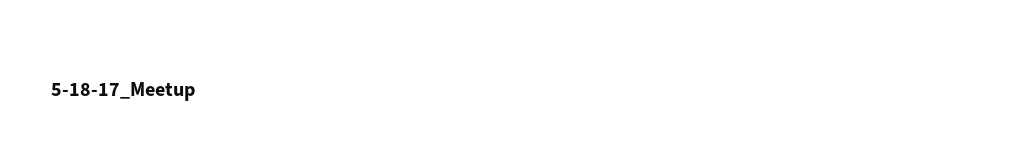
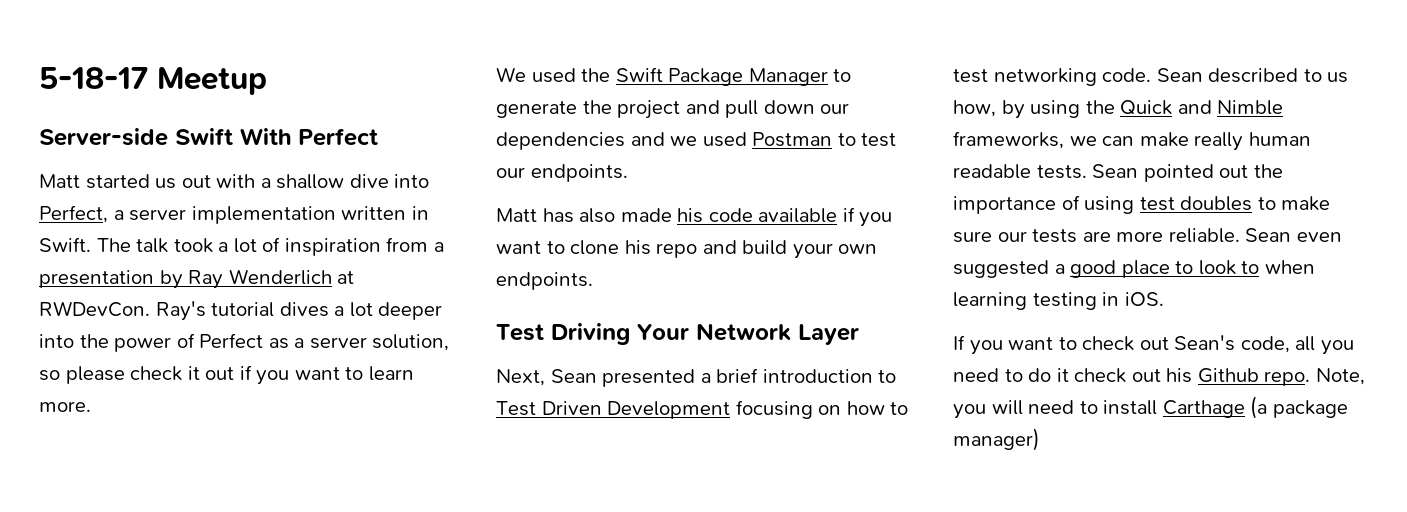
[51,82,195,101] 5-18-17_Meetup -> [39,67,267,95] [39,128,378,146] [39,174,430,189] [39,205,429,224] [39,237,444,256] [39,269,355,289] [39,301,443,321] [39,333,450,352] [39,365,414,385] [39,401,91,412] [496,67,852,86] [496,100,850,119] [496,132,897,150] [496,164,628,182] [496,207,893,227] [496,240,878,259] [496,272,593,290] [496,323,859,345] [496,368,897,387] [496,400,909,419] [953,68,1349,86] [953,100,1284,119] [953,131,1311,151] [953,164,1283,182] [953,195,1331,214] [953,228,1342,243] [953,260,1315,278] [953,292,1164,310] [953,335,1354,355] [953,368,1365,386] [953,396,1348,419] [953,428,1040,451] 5-18-17 Meetup // Server-side Swift With Perfect // Matt started us out with a shallow dive into Perfect, a server implementation written in Swift. The talk took a lot of inspiration from a presentation by Ray Wenderlich at RWDevCon. Ray's tutorial dives a lot deeper into the power of Perfect as a server solution, so please check it out if you want to learn more. // We used the Swift Package Manager to generate the project and pull down our dependencies and we used Postman to test our endpoints. // Matt has also made his code available if you want to clone his repo and build your own endpoints. // Test Driving Your Network Layer // Next, Sean presented a brief introduction to Test Driven Development focusing on how to test networking code. Sean described to us how, by using the Quick and Nimble frameworks, we can make really human readable tests. Sean pointed out the importance of using test doubles to make sure our tests are more reliable. Sean even suggested a good place to look to when learning testing in iOS. // If you want to check out Sean's code, all you need to do it check out his Github repo. Note, you will need to install Carthage (a package manager)

